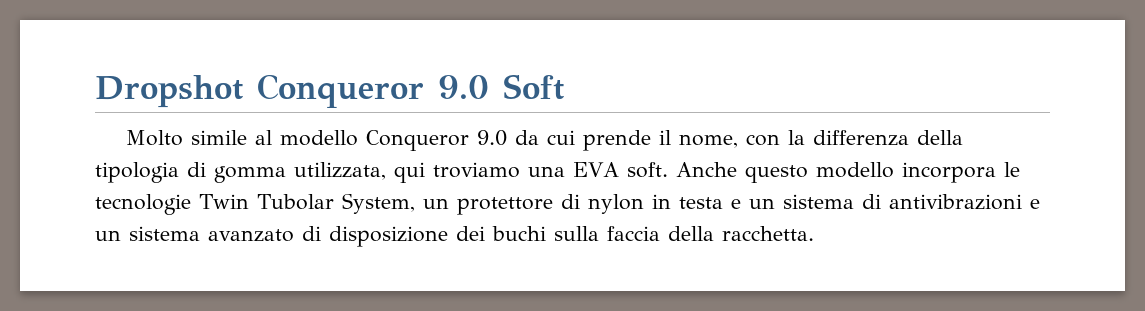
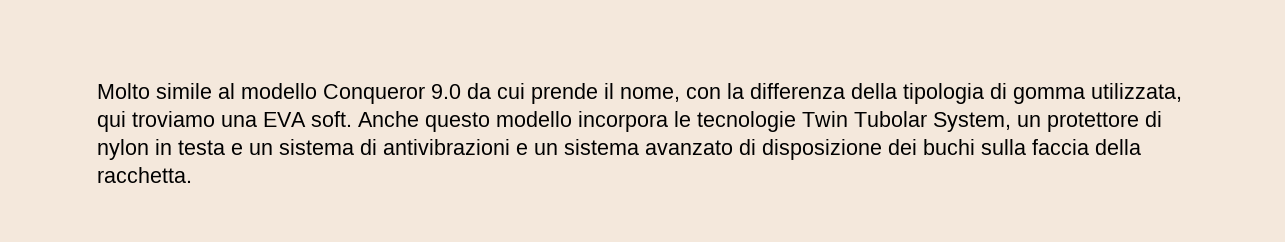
[95,74,564,108] Dropshot Conqueror 9.0 Soft // -> (97, 91) none

